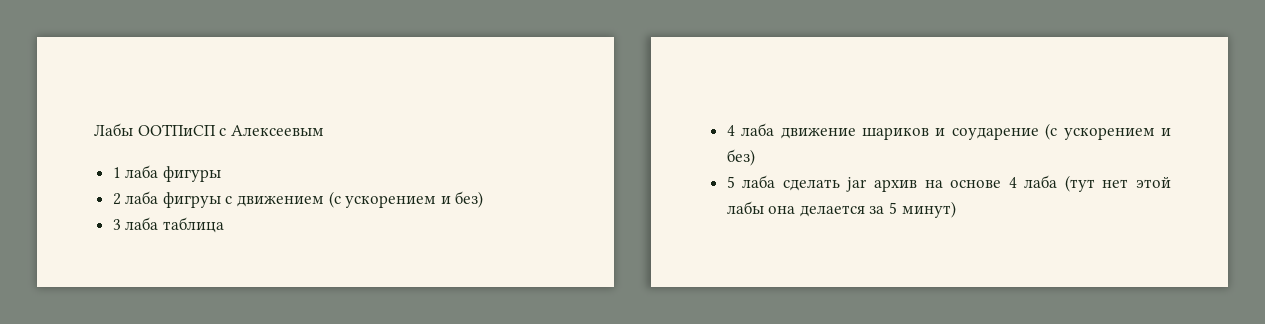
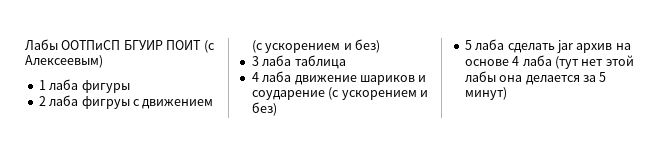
[219,125,324,136] с Алексеевым -> [123,40,215,53] [25,55,103,68] БГУИР ПОИТ (с Алексеевым)

